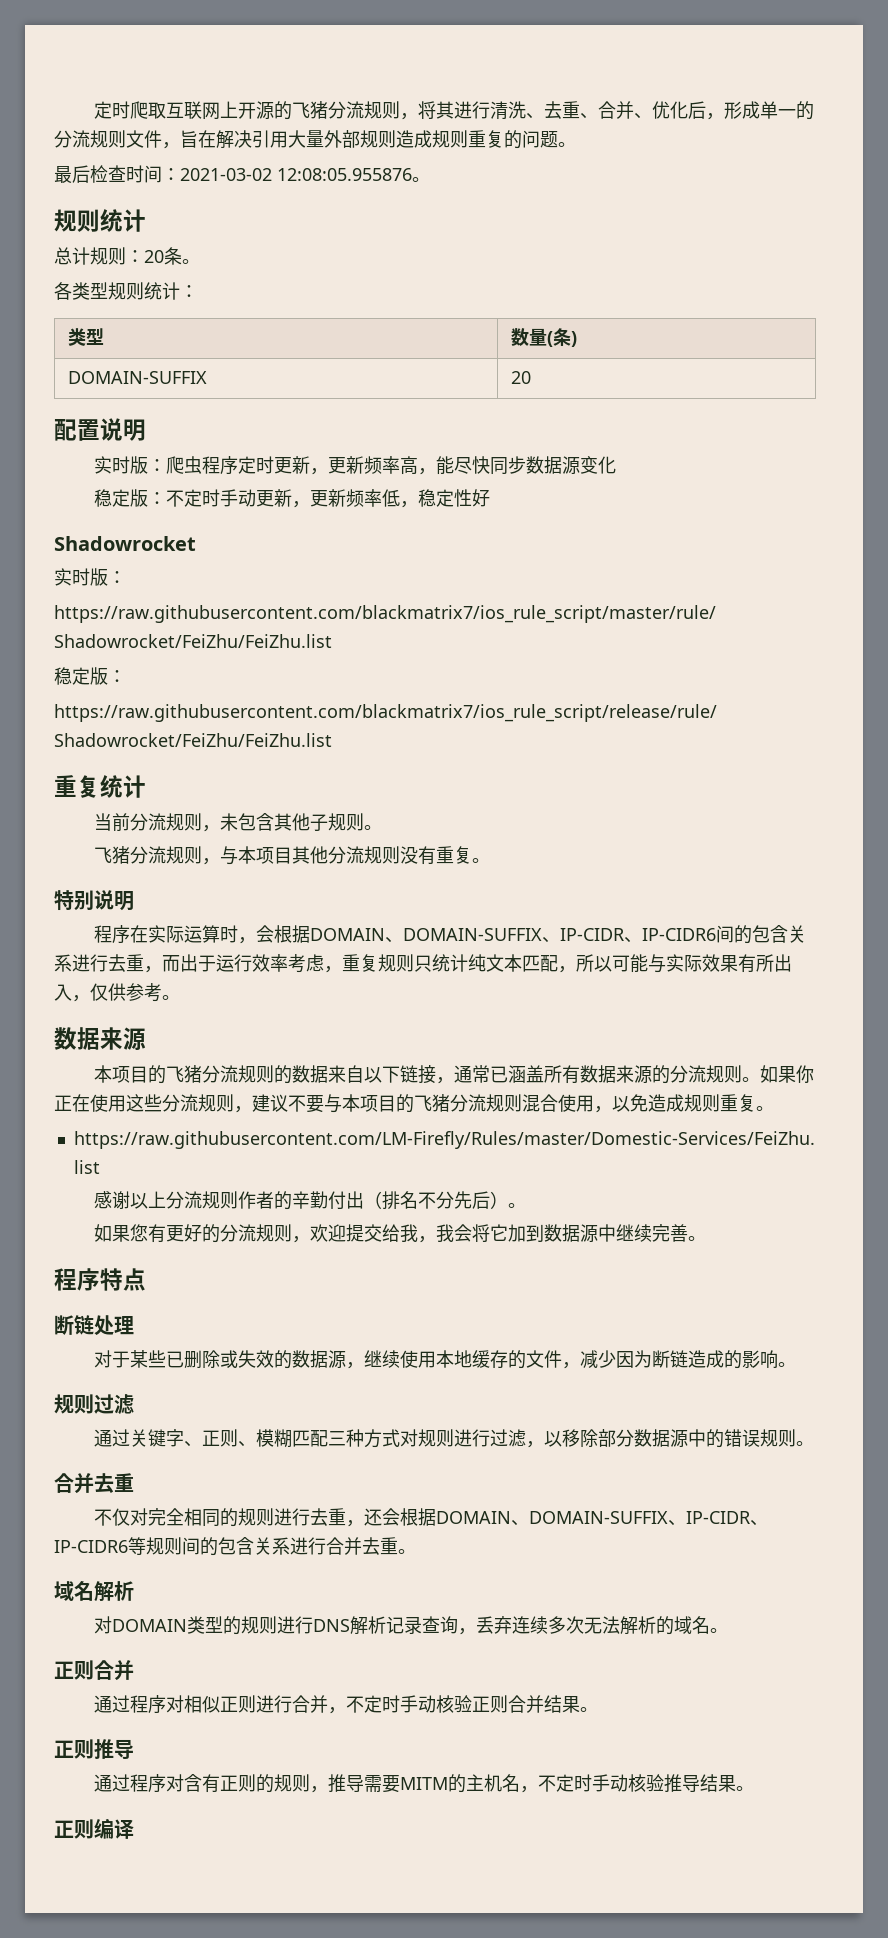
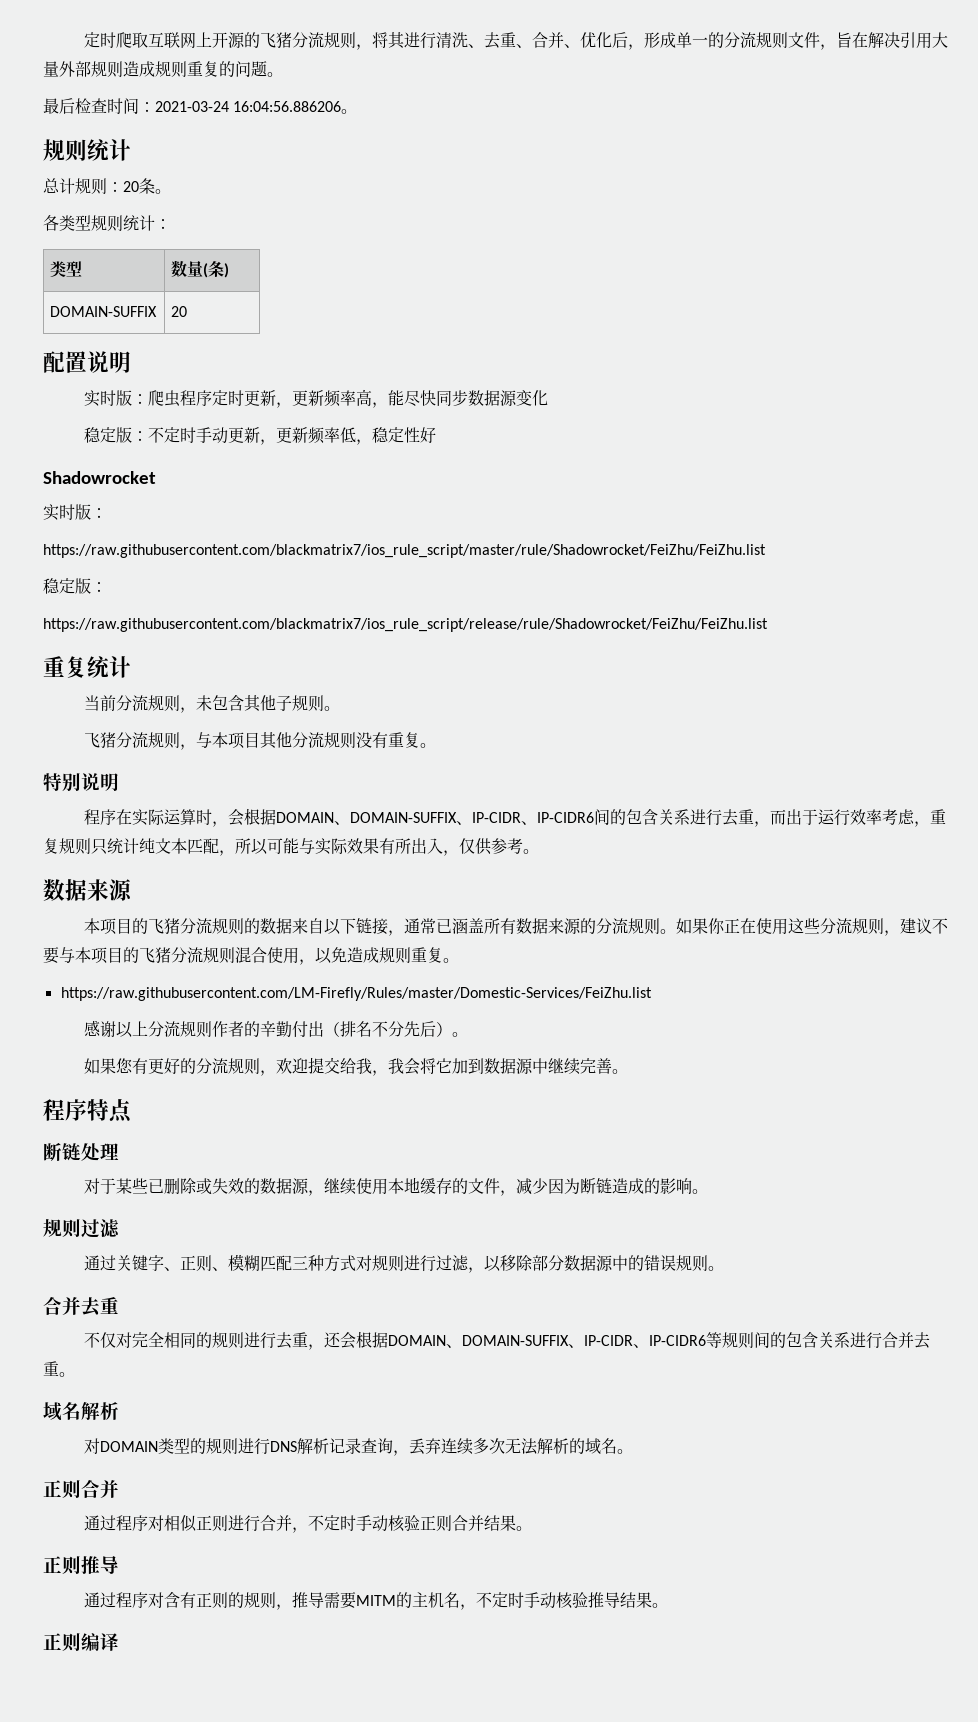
[180,168,412,181] 2021-03-02 12:08:05.955876 -> [155,101,342,112] 2021-03-24 16:04:56.886206

